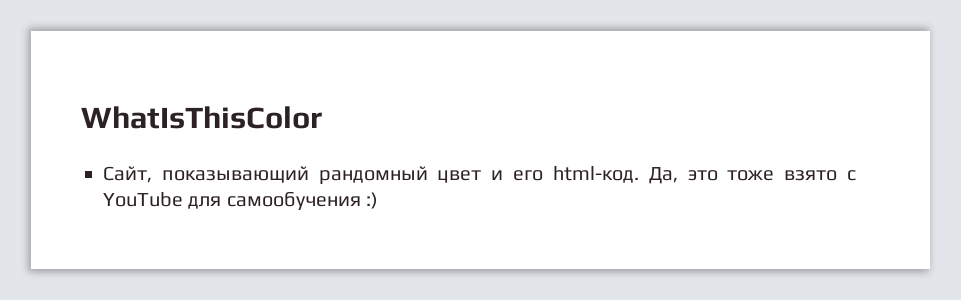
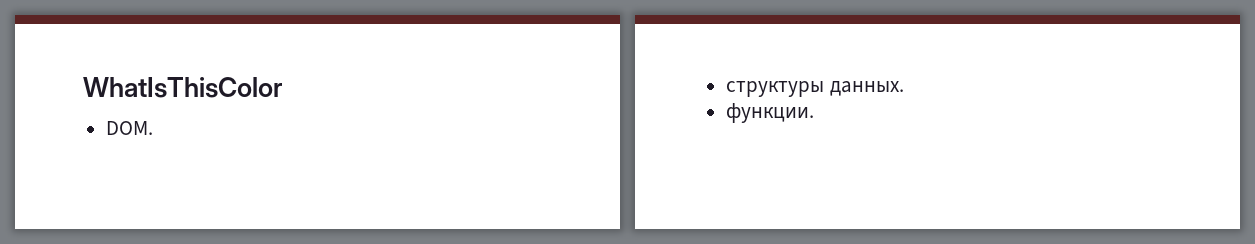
[103,166,857,184] [103,191,379,210] Сайт, показывающий рандомный цвет и его html-код. Да, это тоже взято с YouTube для самообучения :) -> [106,121,154,135] [726,81,904,97] [726,103,815,123] DOM. // структуры данных. // функции.

